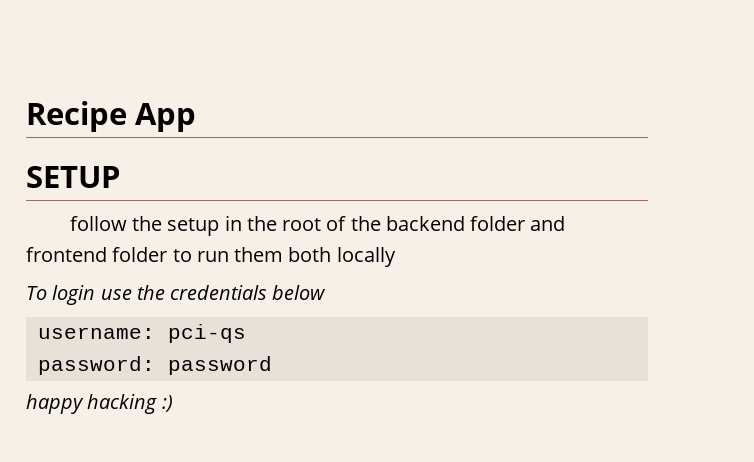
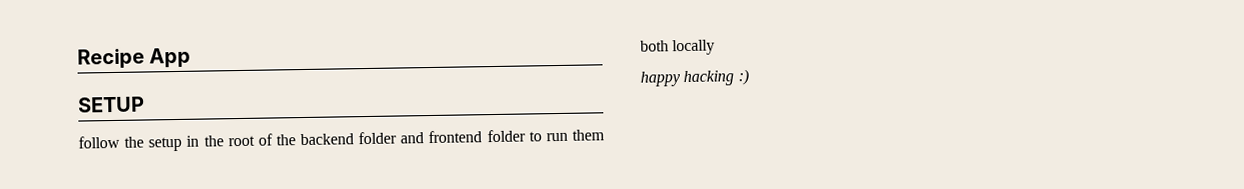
[26,285,327,305] [37,324,246,343] [37,356,272,375] // To login use the credentials below // username: pci-qs // password: password -> (716, 47) none

